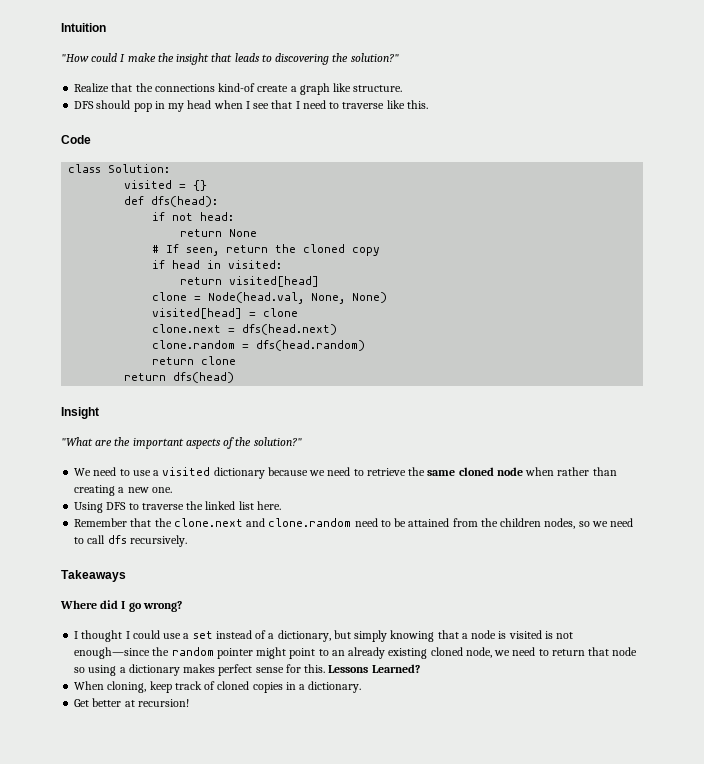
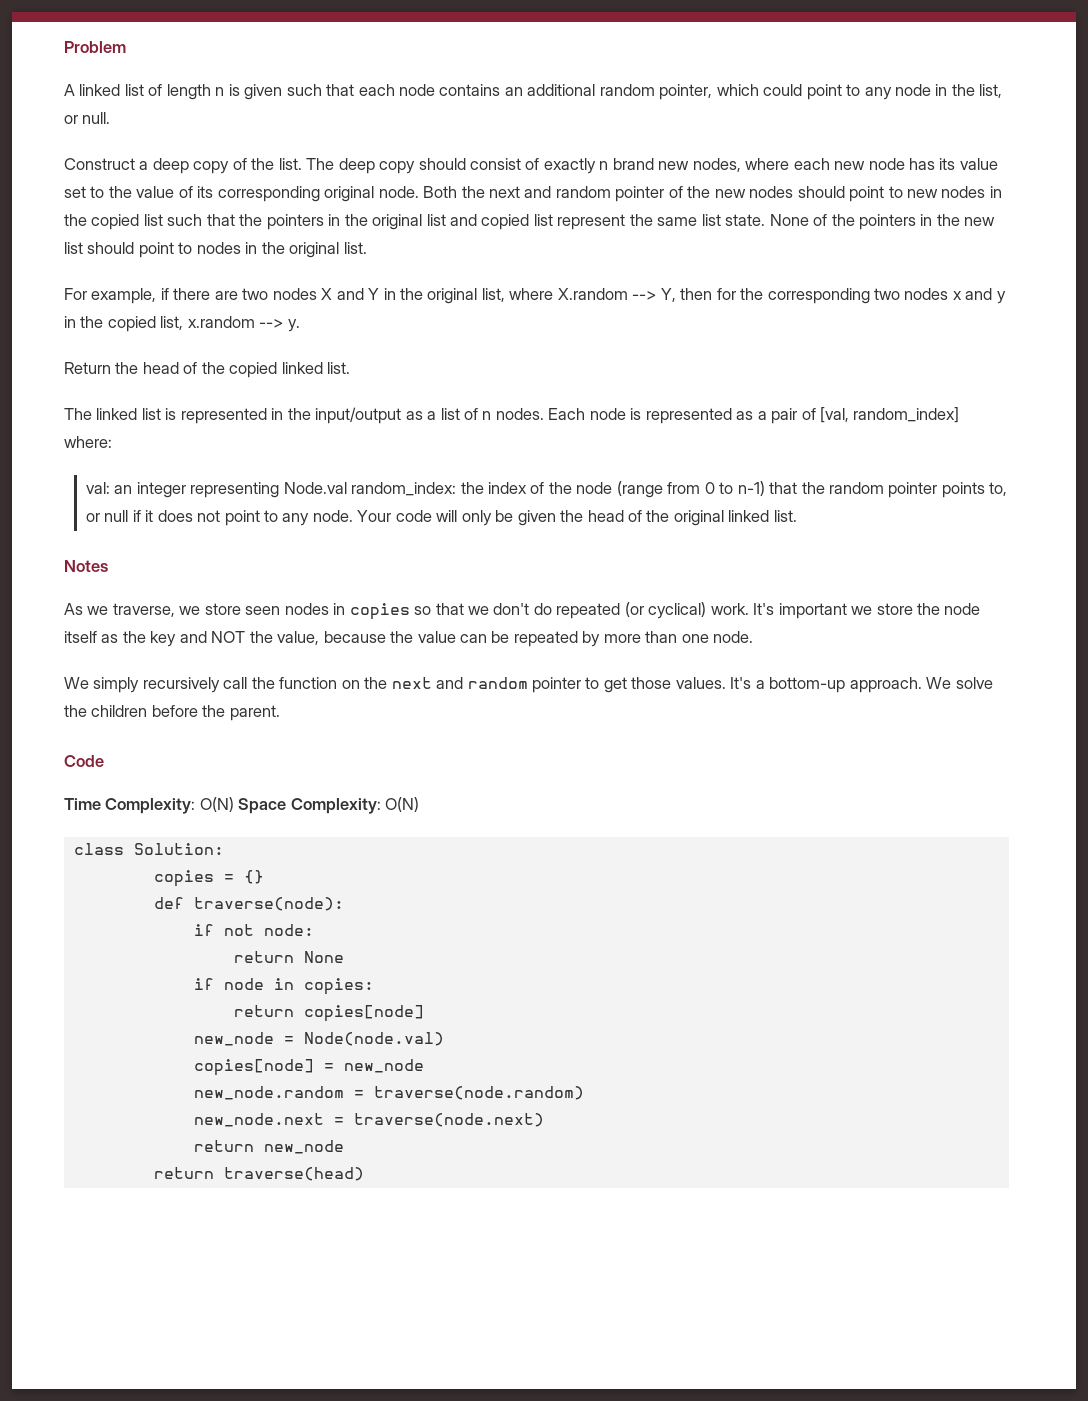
[61,23,106,32] [61,53,399,65] [74,83,403,95] [74,100,428,112] [61,135,91,144] Intuition // "How could I make the insight that leads to discovering the solution?" // Realize that the connections kind-of create a graph like structure. // DFS should pop in my head when I see that I need to traverse like this. // Code -> [64,41,126,53] [64,84,1003,100] [64,112,111,124] [64,158,998,174] [64,186,1002,202] [64,214,996,230] [64,242,367,258] [64,288,1006,304] [64,316,300,332] [64,362,351,378] [64,407,960,424] [64,436,112,448] [85,481,1008,498] [85,510,797,526] [64,560,108,572] [64,602,981,620] [64,631,754,647] [64,677,993,693] [64,705,280,721] [64,755,104,767] [64,797,420,814] Problem // A linked list of length n is given such that each node contains an additional random pointer, which could point to any node in the list, or null. // Construct a deep copy of the list. The deep copy should consist of exactly n brand new nodes, where each new node has its value set to the value of its corresponding original node. Both the next and random pointer of the new nodes should point to new nodes in the copied list such that the pointers in the original list and copied list represent the same list state. None of the pointers in the new list should point to nodes in the original list. // For example, if there are two nodes X and Y in the original list, where X.random --> Y, then for the corresponding two nodes x and y in the copied list, x.random --> y. // Return the head of the copied linked list. // The linked list is represented in the input/output as a list of n nodes. Each node is represented as a pair of [val, random_index] where: // val: an integer representing Node.val random_index: the index of the node (range from 0 to n-1) that the random pointer points to, or null if it does not point to any node. Your code will only be given the head of the original linked list. // Notes // As we traverse, we store seen nodes in copies so that we don't do repeated (or cyclical) work. It's important we store the node itself as the key and NOT the value, because the value can be repeated by more than one node. // We simply recursively call the function on the next and random pointer to get those values. It's a bottom-up approach. We solve the children before the parent. // Code // Time Complexity: O(N) Space Complexity: O(N)
[124,180,173,189] visited -> [153,870,214,887] copies
[151,196,219,207] dfs(head): -> [193,897,344,911] traverse(node):
[200,212,235,221] head: -> [263,924,314,936] node:
[152,244,381,256] [152,260,283,269] [180,276,320,287] [152,292,388,304] [152,308,299,319] [152,324,338,335] [152,340,366,351] [152,356,237,365] [124,372,235,383] [61,407,99,419] [61,437,302,449] [74,467,617,479] [74,485,172,496] [74,501,281,513] [74,518,634,529] [74,535,187,547] [61,570,126,582] [60,600,182,612] [74,630,574,642] [74,647,638,659] [74,664,420,676] [74,681,362,693] [74,698,189,707] # If seen, return the cloned copy // if head in visited: // return visited[head] // clone = Node(head.val, None, None) // visited[head] = clone // clone.next = dfs(head.next) // clone.random = dfs(head.random) // return clone // return dfs(head) // Insight // "What are the important aspects of the solution?" // We need to use a visited dictionary because we need to retrieve the same cloned node when rather than creating a new one. // Using DFS to traverse the linked list here. // Remember that the clone.next and clone.random need to be attained from the children nodes, so we need to call dfs recursively. // Takeaways // Where did I go wrong? // I thought I could use a set instead of a dictionary, but simply knowing that a node is visited is not enough—since the random pointer might point to an already existing cloned node, we need to return that node so using a dictionary makes perfect sense for this. Lessons Learned? // When cloning, keep track of cloned copies in a dictionary. // Get better at recursion! -> [193,978,374,995] [233,1005,424,1022] [193,1032,444,1046] [193,1059,424,1076] [193,1086,584,1100] [193,1113,544,1127] [193,1140,344,1154] [153,1167,364,1181] if node in copies: // return copies[node] // new_node = Node(node.val) // copies[node] = new_node // new_node.random = traverse(node.random) // new_node.next = traverse(node.next) // return new_node // return traverse(head)

